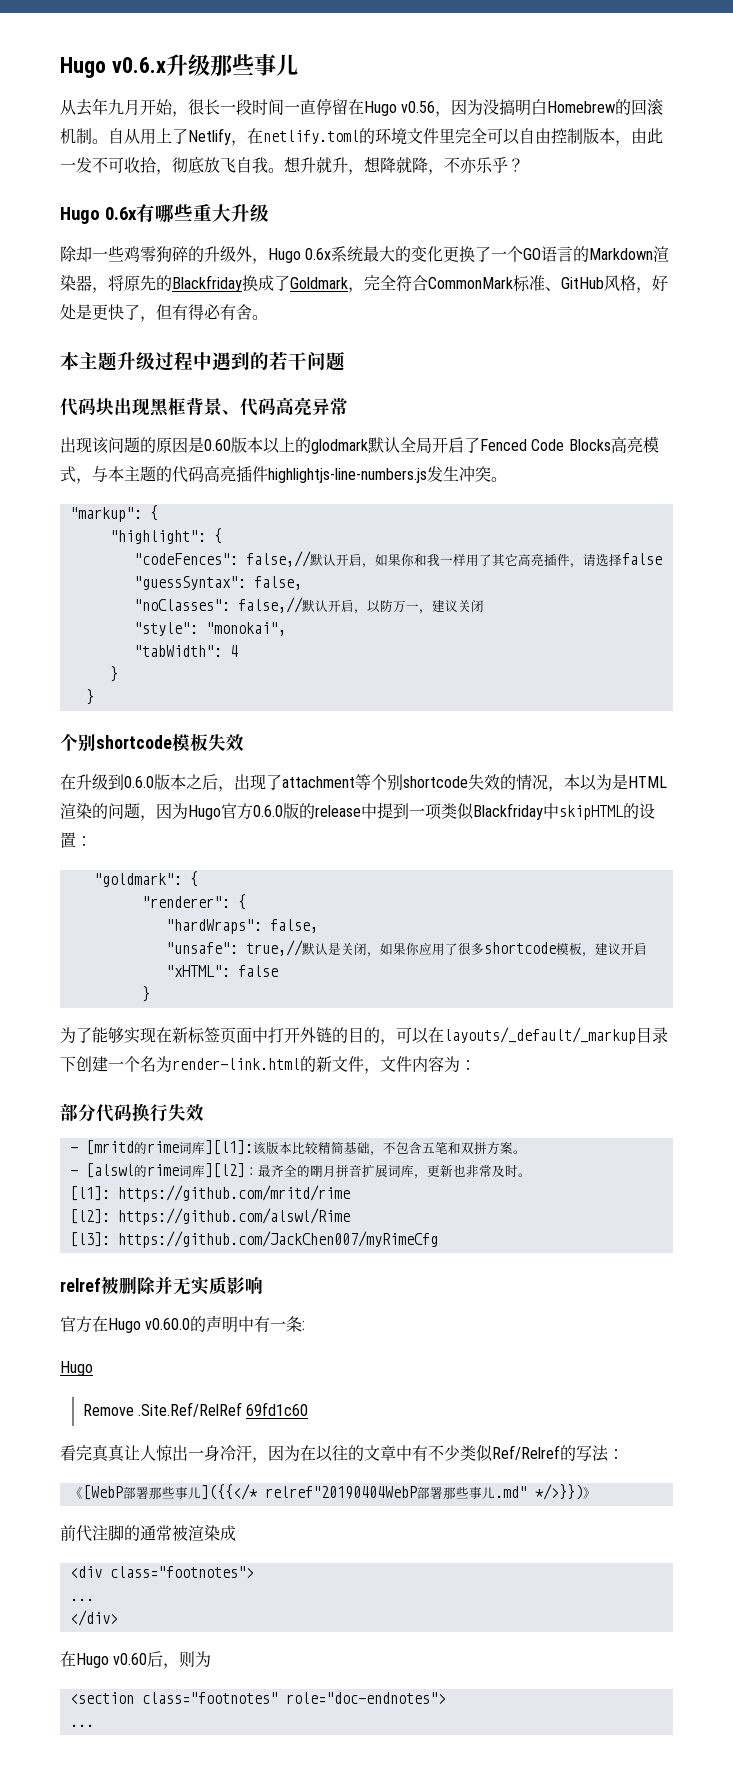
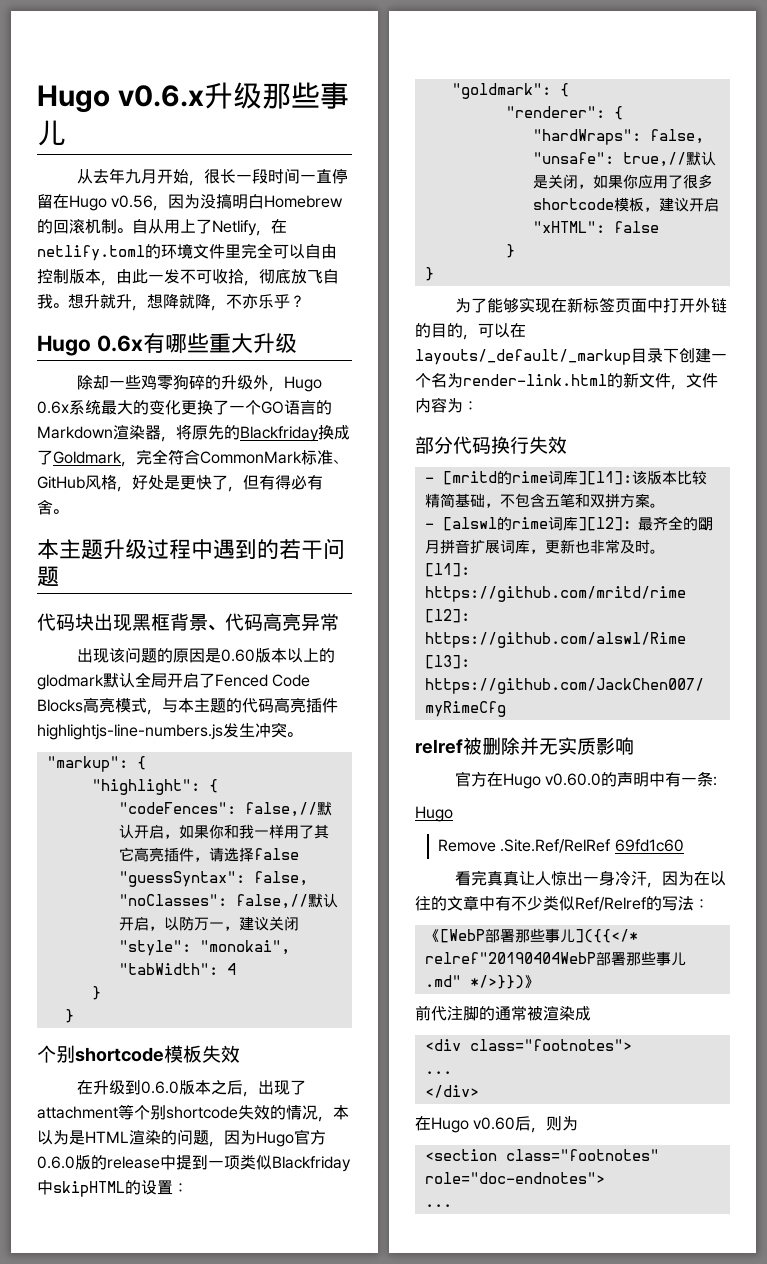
(150, 994) none -> [424,267,434,281] // }

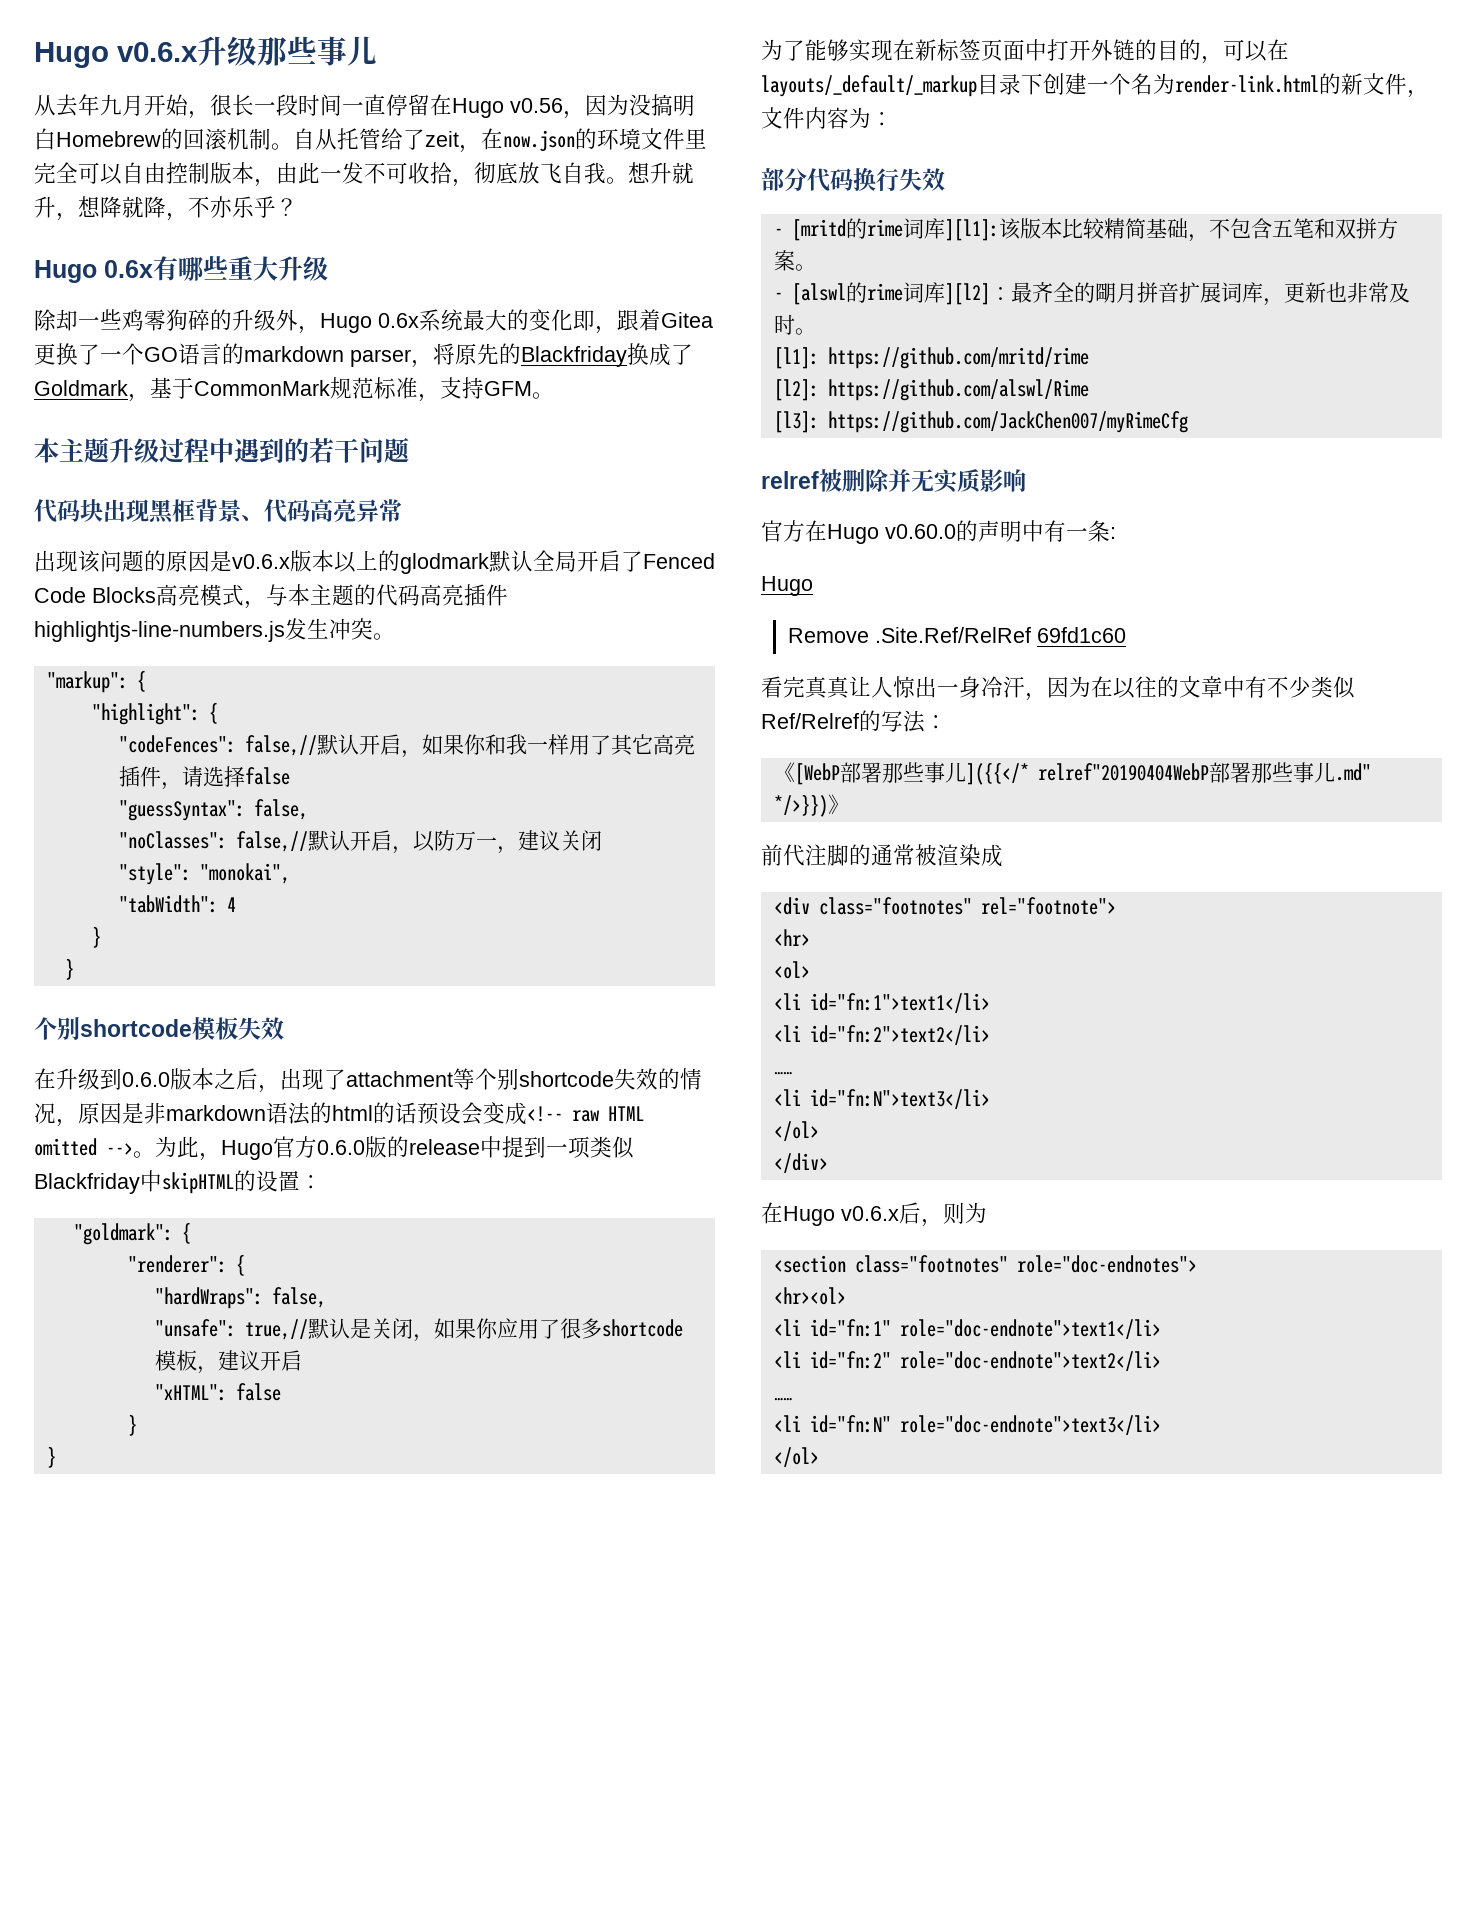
[164,219,287,236] [37,245,145,261] 用上了Netlify，在netlify.toml -> [337,128,575,153] 托管给了zeit，在now.json
(181, 407) none -> [573,309,713,334] 即，跟着Gitea
[37,425,161,440] Markdown渲染器 -> [244,346,411,367] markdown parser
[136,449,348,465] [37,475,323,492] [37,499,53,515] 完全符合CommonMark标准、GitHub风格，好处是更快了，但有得必有舍 -> [150,377,532,402] 基于CommonMark规范标准，支持GFM
[220,649,255,662] 0.60 -> [232,554,290,569] v0.6.x
[333,1105,349,1120] [37,1129,256,1147] 本以为是HTML渲染的问题，因为 -> [78,1102,644,1125] [34,1136,221,1161] 原因是非markdown语法的html的话预设会变成<!-- raw HTML omitted -->。为此，
[469,1039,632,1051] [424,1071,452,1074] class="footnotes"> // ... -> [818,897,1116,915] [773,929,810,946] [773,961,810,979] [773,993,990,1013] [773,1025,990,1045] [773,1071,792,1075] [773,1089,990,1109] [773,1121,819,1141] class="footnotes" rel="footnote"> // <hr> // <ol> // <li id="fn:1">text1</li> // <li id="fn:2">text2</li> // …… // <li id="fn:N">text3</li> // </ol>
[473,1117,516,1130] v0.60 -> [841,1206,899,1221] v0.6.x
[424,1204,452,1207] ... -> [773,1287,846,1305] [773,1319,1161,1339] [773,1351,1161,1371] [773,1397,792,1401] [773,1415,1161,1435] [773,1447,819,1467] <hr><ol> // <li id="fn:1" role="doc-endnote">text1</li> // <li id="fn:2" role="doc-endnote">text2</li> // …… // <li id="fn:N" role="doc-endnote">text3</li> // </ol>

